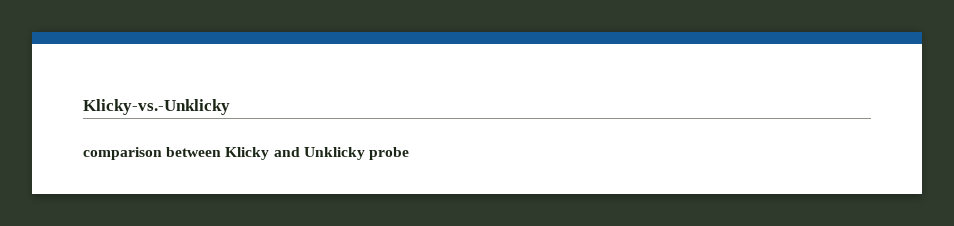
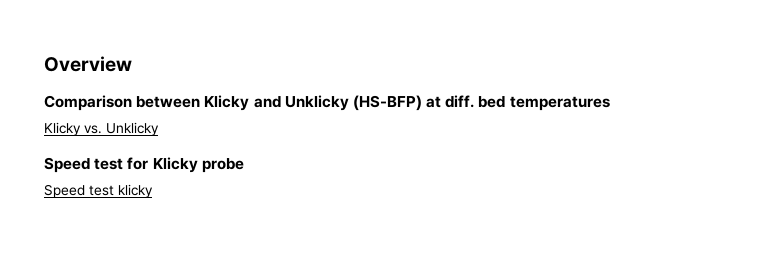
[83,99,230,115] [83,147,162,160] Klicky-vs.-Unklicky // comparison -> [44,56,132,72] [44,95,132,111] Overview // Comparison
[368,147,409,160] probe -> [352,95,610,111] [44,122,159,136] [44,157,244,173] [44,184,153,198] (HS-BFP) at diff. bed temperatures // Klicky vs. Unklicky // Speed test for Klicky probe // Speed test klicky

